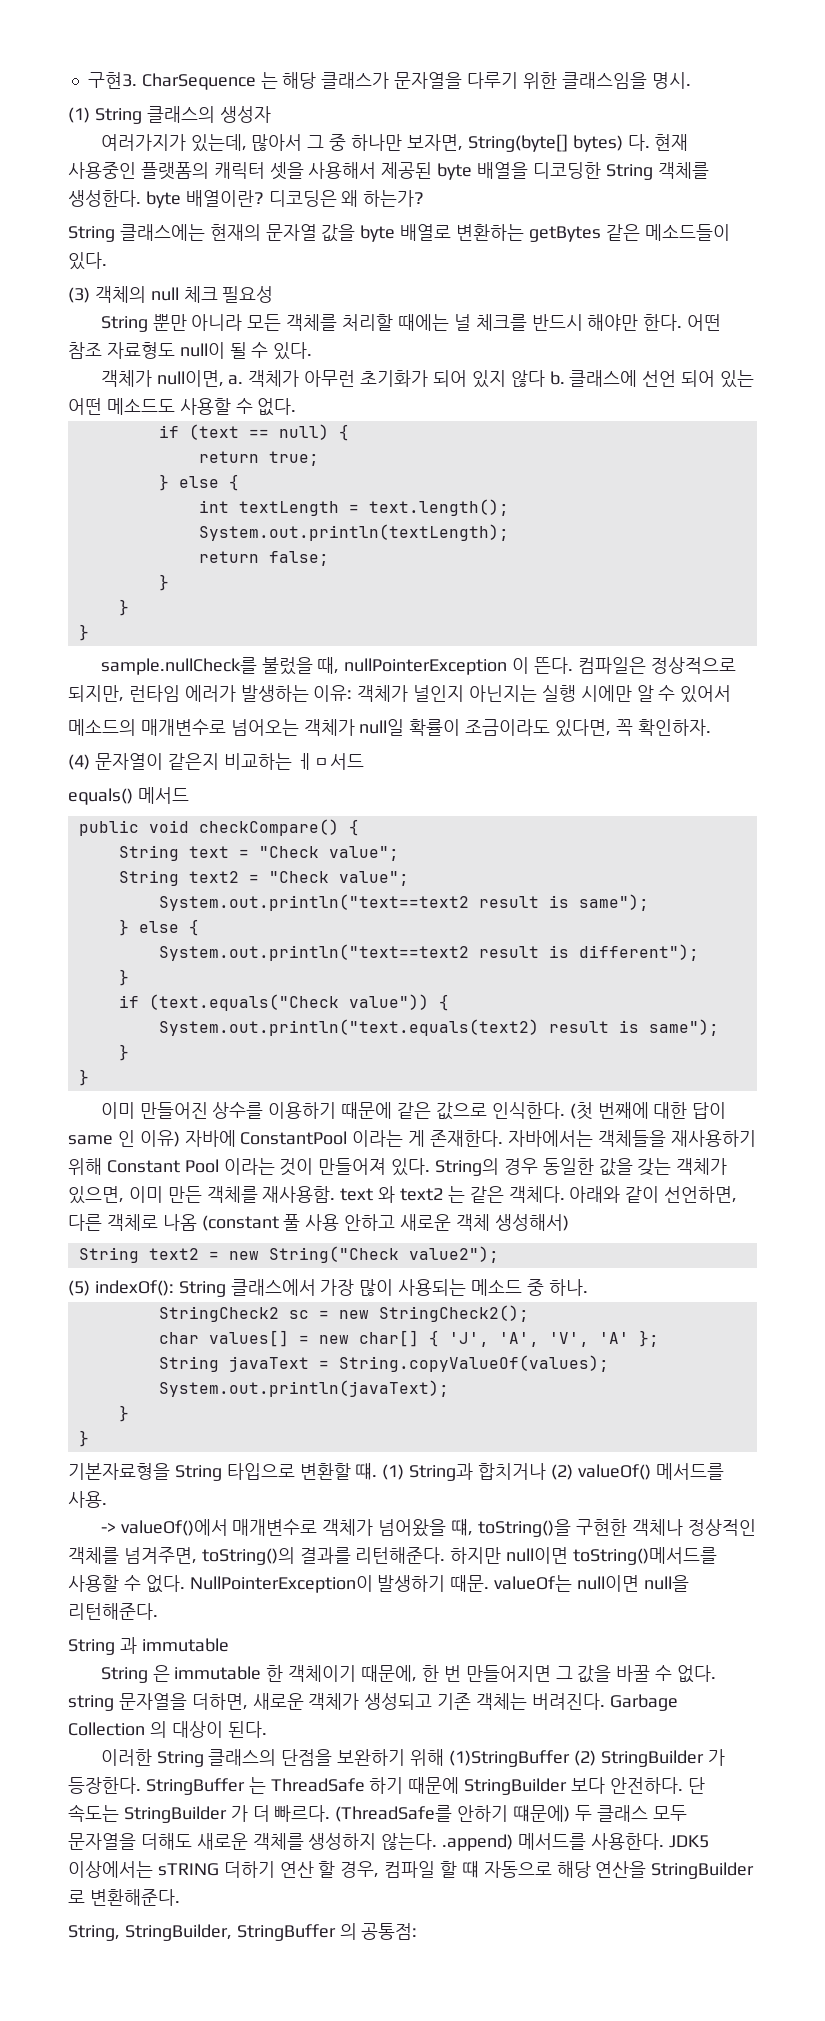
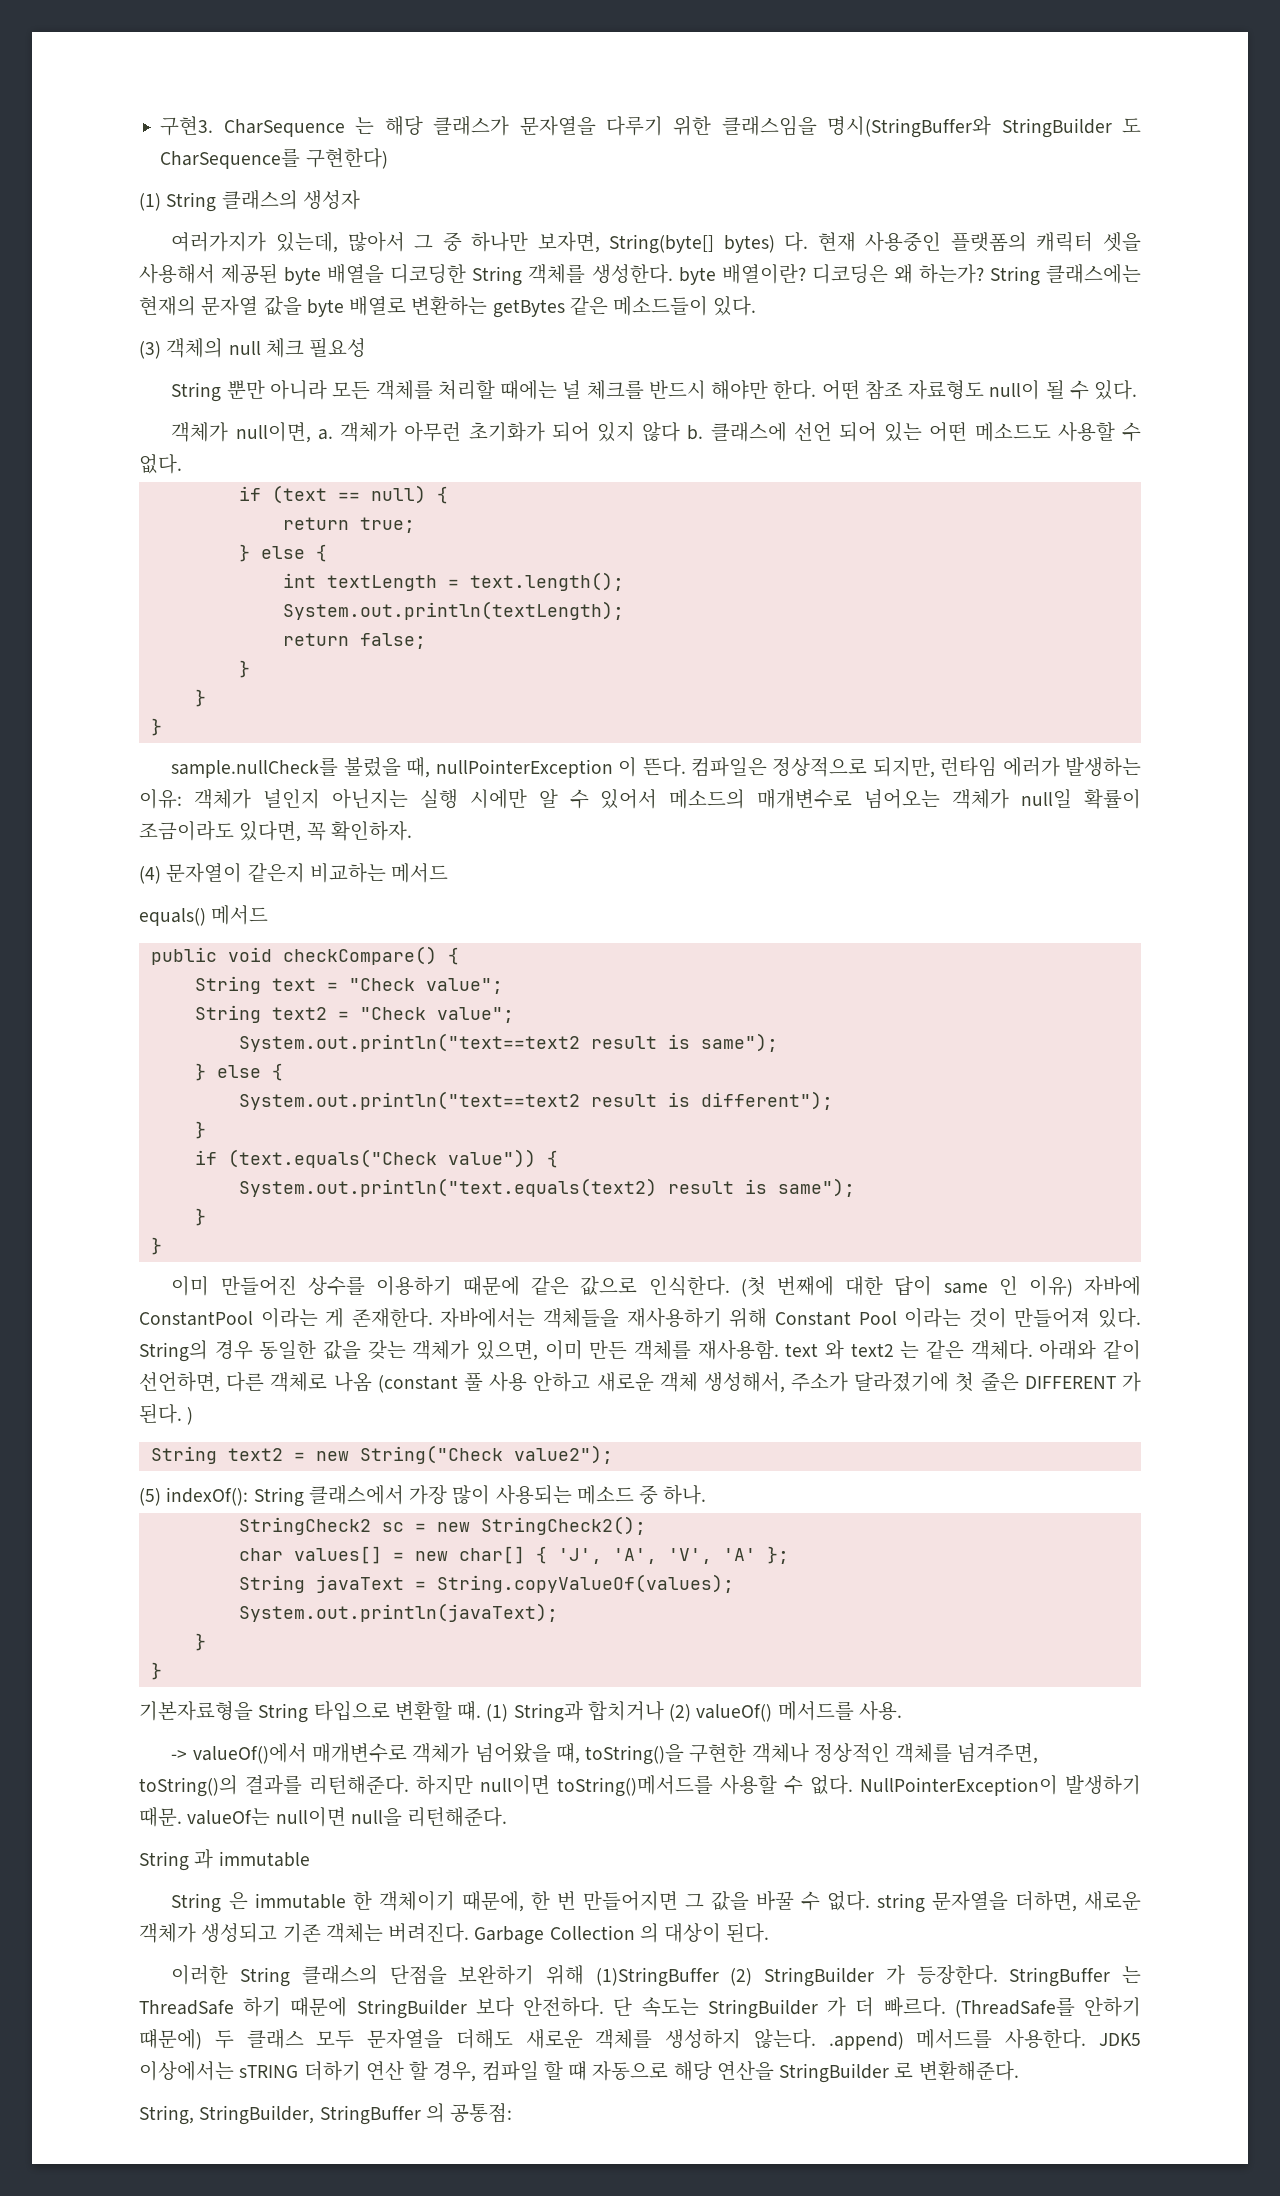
[651,72,691,89] 명시. -> [827,116,1141,138] [160,148,388,169] 명시(StringBuffer와 StringBuilder 도 CharSequence를 구현한다)
(425, 198) // -> (984, 274) none
(732, 694) // -> (658, 799) none
[296,753,365,770] ㅔㅁ서드 -> [391,863,449,883] 메서드
[494,1214,569,1231] 생성해서) -> [703,1372,1141,1393] [139,1404,194,1425] 생성해서, 주소가 달라졌기에 첫 줄은 DIFFERENT 가 된다. )

